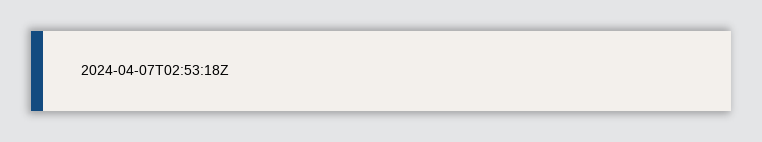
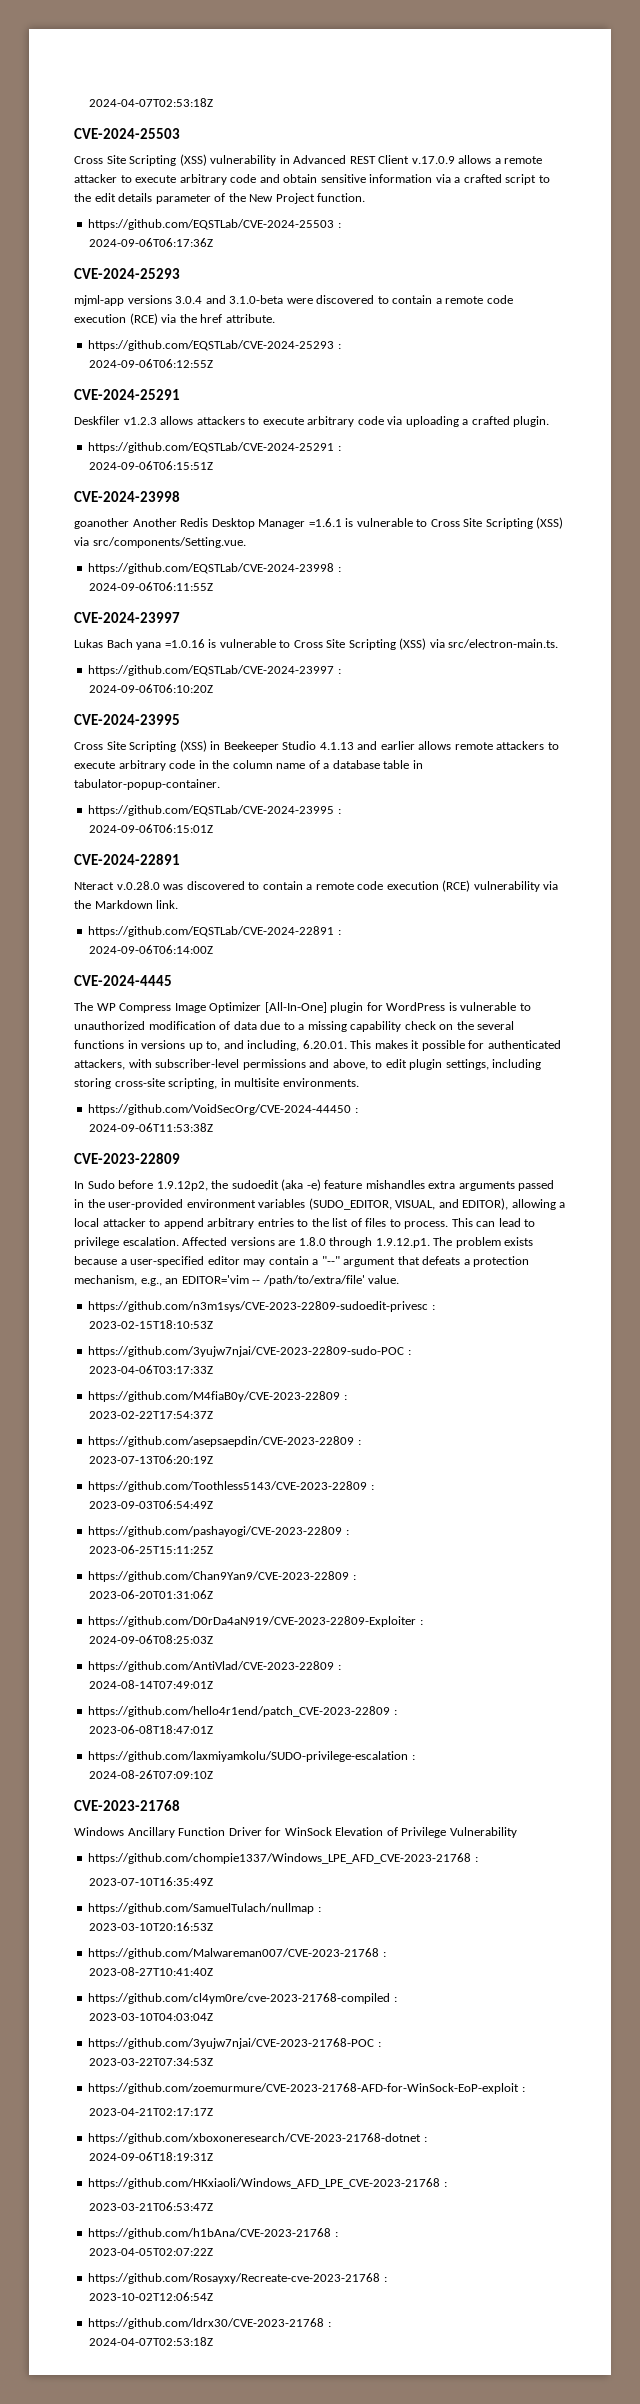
[80,65,229,75] 2024-04-07T02:53:18Z -> [88,98,213,107] [74,128,180,139] [74,154,543,166] [74,174,550,185] [74,193,366,204] [88,219,341,230] [88,238,213,247] [74,268,180,279] [74,295,513,306] [74,313,275,325] [88,340,341,351] [88,359,213,368] [74,389,180,400] [74,416,550,427] [88,442,341,453] [88,461,213,470] [74,491,180,502] [74,517,564,529] [74,537,246,548] [88,563,341,574] [88,582,213,591] [74,612,180,623] [74,638,559,650] [88,665,341,676] [88,684,213,693] [74,714,180,725] [74,740,559,752] [74,760,423,771] [74,779,220,790] [88,805,341,816] [88,824,213,833] [74,854,180,865] [74,880,559,892] [74,900,179,909] [88,926,341,937] [88,945,213,954] [74,975,172,986] [74,1002,531,1013] [74,1021,515,1032] [74,1040,561,1051] [74,1059,542,1070] [74,1078,359,1089] [88,1104,358,1115] [88,1123,213,1132] [74,1153,180,1164] [74,1179,555,1191] [74,1198,566,1210] [74,1218,536,1229] [74,1237,534,1248] [74,1256,530,1267] [74,1275,400,1286] [88,1301,435,1312] [88,1320,213,1329] [88,1346,411,1357] [88,1365,213,1374] [88,1391,347,1402] [88,1411,213,1419] [88,1436,361,1447] [88,1455,213,1464] [88,1481,374,1492] [88,1500,213,1509] [88,1526,349,1537] [88,1545,213,1554] [88,1571,356,1582] [88,1590,213,1599] [88,1616,423,1627] [88,1635,213,1644] [88,1661,341,1672] [88,1680,213,1689] [88,1706,397,1717] [88,1725,213,1734] [88,1751,415,1762] [88,1770,213,1779] [74,1800,180,1811] [74,1827,517,1838] [88,1853,478,1864] [88,1877,213,1886] [88,1903,321,1914] [88,1922,213,1931] [88,1948,386,1959] [88,1967,213,1976] [88,1993,397,2004] [88,2013,213,2021] [88,2038,381,2049] [88,2058,213,2066] [88,2083,525,2094] [88,2108,213,2116] [88,2133,427,2144] [88,2152,213,2161] [88,2178,447,2189] [88,2202,213,2211] [88,2228,338,2239] [88,2248,213,2256] [88,2273,387,2284] [88,2292,213,2301] [88,2318,331,2329] [88,2337,213,2346] 2024-04-07T02:53:18Z // CVE-2024-25503 // Cross Site Scripting (XSS) vulnerability in Advanced REST Client v.17.0.9 allows a remote attacker to execute arbitrary code and obtain sensitive information via a crafted script to the edit details parameter of the New Project function. // https://github.com/EQSTLab/CVE-2024-25503 : // 2024-09-06T06:17:36Z // CVE-2024-25293 // mjml-app versions 3.0.4 and 3.1.0-beta were discovered to contain a remote code execution (RCE) via the href attribute. // https://github.com/EQSTLab/CVE-2024-25293 : // 2024-09-06T06:12:55Z // CVE-2024-25291 // Deskfiler v1.2.3 allows attackers to execute arbitrary code via uploading a crafted plugin. // https://github.com/EQSTLab/CVE-2024-25291 : // 2024-09-06T06:15:51Z // CVE-2024-23998 // goanother Another Redis Desktop Manager =1.6.1 is vulnerable to Cross Site Scripting (XSS) via src/components/Setting.vue. // https://github.com/EQSTLab/CVE-2024-23998 : // 2024-09-06T06:11:55Z // CVE-2024-23997 // Lukas Bach yana =1.0.16 is vulnerable to Cross Site Scripting (XSS) via src/electron-main.ts. // https://github.com/EQSTLab/CVE-2024-23997 : // 2024-09-06T06:10:20Z // CVE-2024-23995 // Cross Site Scripting (XSS) in Beekeeper Studio 4.1.13 and earlier allows remote attackers to execute arbitrary code in the column name of a database table in tabulator-popup-container. // https://github.com/EQSTLab/CVE-2024-23995 : // 2024-09-06T06:15:01Z // CVE-2024-22891 // Nteract v.0.28.0 was discovered to contain a remote code execution (RCE) vulnerability via the Markdown link. // https://github.com/EQSTLab/CVE-2024-22891 : // 2024-09-06T06:14:00Z // CVE-2024-4445 // The WP Compress Image Optimizer [All-In-One] plugin for WordPress is vulnerable to unauthorized modification of data due to a missing capability check on the several functions in versions up to, and including, 6.20.01. This makes it possible for authenticated attackers, with subscriber-level permissions and above, to edit plugin settings, including storing cross-site scripting, in multisite environments. // https://github.com/VoidSecOrg/CVE-2024-44450 : // 2024-09-06T11:53:38Z // CVE-2023-22809 // In Sudo before 1.9.12p2, the sudoedit (aka -e) feature mishandles extra arguments passed in the user-provided environment variables (SUDO_EDITOR, VISUAL, and EDITOR), allowing a local attacker to append arbitrary entries to the list of files to process. This can lead to privilege escalation. Affected versions are 1.8.0 through 1.9.12.p1. The problem exists because a user-specified editor may contain a "--" argument that defeats a protection mechanism, e.g., an EDITOR='vim -- /path/to/extra/file' value. // https://github.com/n3m1sys/CVE-2023-22809-sudoedit-privesc : // 2023-02-15T18:10:53Z // https://github.com/3yujw7njai/CVE-2023-22809-sudo-POC : // 2023-04-06T03:17:33Z // https://github.com/M4fiaB0y/CVE-2023-22809 : // 2023-02-22T17:54:37Z // https://github.com/asepsaepdin/CVE-2023-22809 : // 2023-07-13T06:20:19Z // https://github.com/Toothless5143/CVE-2023-22809 : // 2023-09-03T06:54:49Z // https://github.com/pashayogi/CVE-2023-22809 : // 2023-06-25T15:11:25Z // https://github.com/Chan9Yan9/CVE-2023-22809 : // 2023-06-20T01:31:06Z // https://github.com/D0rDa4aN919/CVE-2023-22809-Exploiter : // 2024-09-06T08:25:03Z // https://github.com/AntiVlad/CVE-2023-22809 : // 2024-08-14T07:49:01Z // https://github.com/hello4r1end/patch_CVE-2023-22809 : // 2023-06-08T18:47:01Z // https://github.com/laxmiyamkolu/SUDO-privilege-escalation : // 2024-08-26T07:09:10Z // CVE-2023-21768 // Windows Ancillary Function Driver for WinSock Elevation of Privilege Vulnerability // https://github.com/chompie1337/Windows_LPE_AFD_CVE-2023-21768 : // 2023-07-10T16:35:49Z // https://github.com/SamuelTulach/nullmap : // 2023-03-10T20:16:53Z // https://github.com/Malwareman007/CVE-2023-21768 : // 2023-08-27T10:41:40Z // https://github.com/cl4ym0re/cve-2023-21768-compiled : // 2023-03-10T04:03:04Z // https://github.com/3yujw7njai/CVE-2023-21768-POC : // 2023-03-22T07:34:53Z // https://github.com/zoemurmure/CVE-2023-21768-AFD-for-WinSock-EoP-exploit : // 2023-04-21T02:17:17Z // https://github.com/xboxoneresearch/CVE-2023-21768-dotnet : // 2024-09-06T18:19:31Z // https://github.com/HKxiaoli/Windows_AFD_LPE_CVE-2023-21768 : // 2023-03-21T06:53:47Z // https://github.com/h1bAna/CVE-2023-21768 : // 2023-04-05T02:07:22Z // https://github.com/Rosayxy/Recreate-cve-2023-21768 : // 2023-10-02T12:06:54Z // https://github.com/ldrx30/CVE-2023-21768 : // 2024-04-07T02:53:18Z

